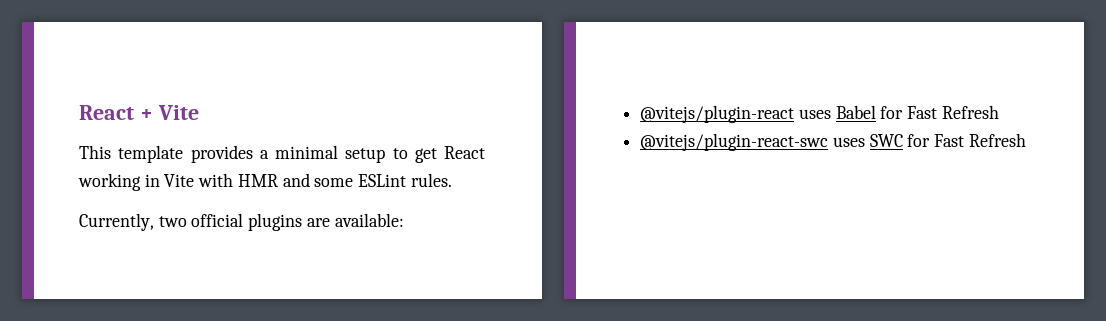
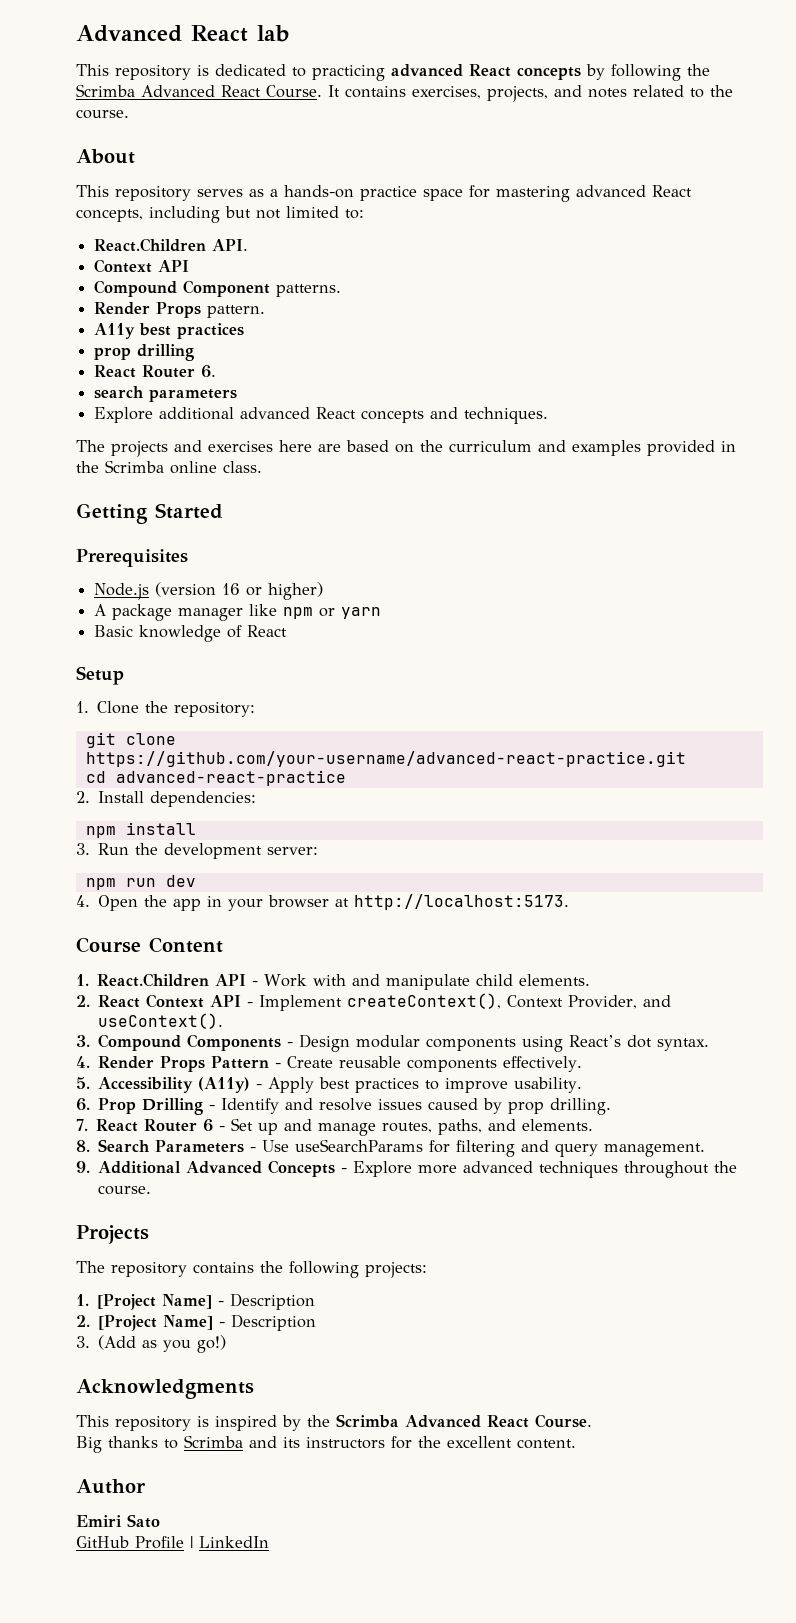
[79,105,199,120] [79,145,485,163] [78,173,452,191] [79,213,404,231] [640,105,999,123] [640,133,1026,151] React + Vite // This template provides a minimal setup to get React working in Vite with HMR and some ESLint rules. // Currently, two official plugins are available: // @vitejs/plugin-react uses Babel for Fast Refresh // @vitejs/plugin-react-swc uses SWC for Fast Refresh -> [76,25,289,42] [76,64,710,81] [76,84,733,102] [76,109,129,119] [76,149,135,164] [76,185,692,202] [76,206,364,223] [94,238,249,252] [94,259,190,273] [94,280,342,297] [94,302,266,318] [94,323,245,339] [94,344,195,361] [94,365,217,378] [94,386,238,402] [94,407,549,424] [76,440,736,457] [76,460,262,474] [76,503,223,524] [76,549,188,567] [94,582,324,600] [94,604,382,621] [94,625,288,642] [76,666,124,685] [76,701,256,717] [85,732,176,748] [85,751,686,767] [85,770,346,786] [76,791,257,807] [85,822,196,838] [76,843,319,859] [85,875,196,890] [76,894,570,911] [76,937,223,953] [76,973,591,990] [76,993,672,1011] [98,1013,224,1029] [76,1034,710,1052] [76,1056,583,1072] [76,1077,583,1093] [76,1098,612,1115] [76,1118,594,1136] [76,1139,706,1157] [76,1160,738,1178] [98,1185,152,1195] [76,1225,149,1244] [76,1261,427,1278] [76,1293,316,1310] [76,1314,317,1331] [76,1335,227,1353] [76,1379,254,1399] [76,1414,592,1431] [76,1435,576,1453] [76,1479,146,1494] [76,1514,160,1528] [76,1536,269,1549] Advanced React lab // This repository is dedicated to practicing advanced React concepts by following the Scrimba Advanced React Course. It contains exercises, projects, and notes related to the course. // About // This repository serves as a hands-on practice space for mastering advanced React concepts, including but not limited to: // React.Children API. // Context API // Compound Component patterns. // Render Props pattern. // A11y best practices // prop drilling // React Router 6. // search parameters // Explore additional advanced React concepts and techniques. // The projects and exercises here are based on the curriculum and examples provided in the Scrimba online class. // Getting Started // Prerequisites // Node.js (version 16 or higher) // A package manager like npm or yarn // Basic knowledge of React // Setup // 1. Clone the repository: // git clone https://github.com/your-username/advanced-react-practice.git // cd advanced-react-practice // 2. Install dependencies: // npm install // 3. Run the development server: // npm run dev // 4. Open the app in your browser at http://localhost:5173. // Course Content // 1. React.Children API - Work with and manipulate child elements. // 2. React Context API - Implement createContext(), Context Provider, and useContext(). // 3. Compound Components - Design modular components using React’s dot syntax. // 4. Render Props Pattern - Create reusable components effectively. // 5. Accessibility (A11y) - Apply best practices to improve usability. // 6. Prop Drilling - Identify and resolve issues caused by prop drilling. // 7. React Router 6 - Set up and manage routes, paths, and elements. // 8. Search Parameters - Use useSearchParams for filtering and query management. // 9. Additional Advanced Concepts - Explore more advanced techniques throughout the course. // Projects // The repository contains the following projects: // 1. [Project Name] - Description // 2. [Project Name] - Description // 3. (Add as you go!) // Acknowledgments // This repository is inspired by the Scrimba Advanced React Course. // Big thanks to Scrimba and its instructors for the excellent content. // Author // Emiri Sato // GitHub Profile | LinkedIn

